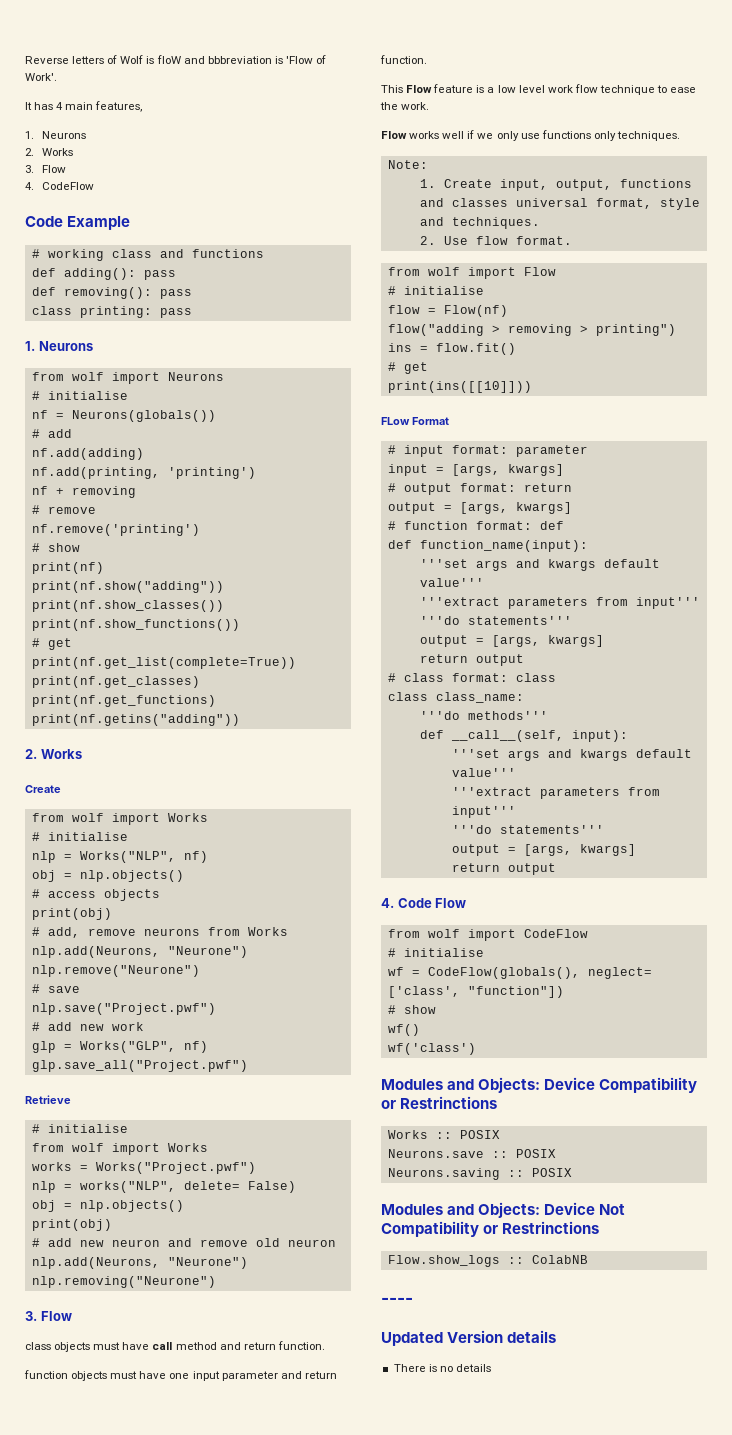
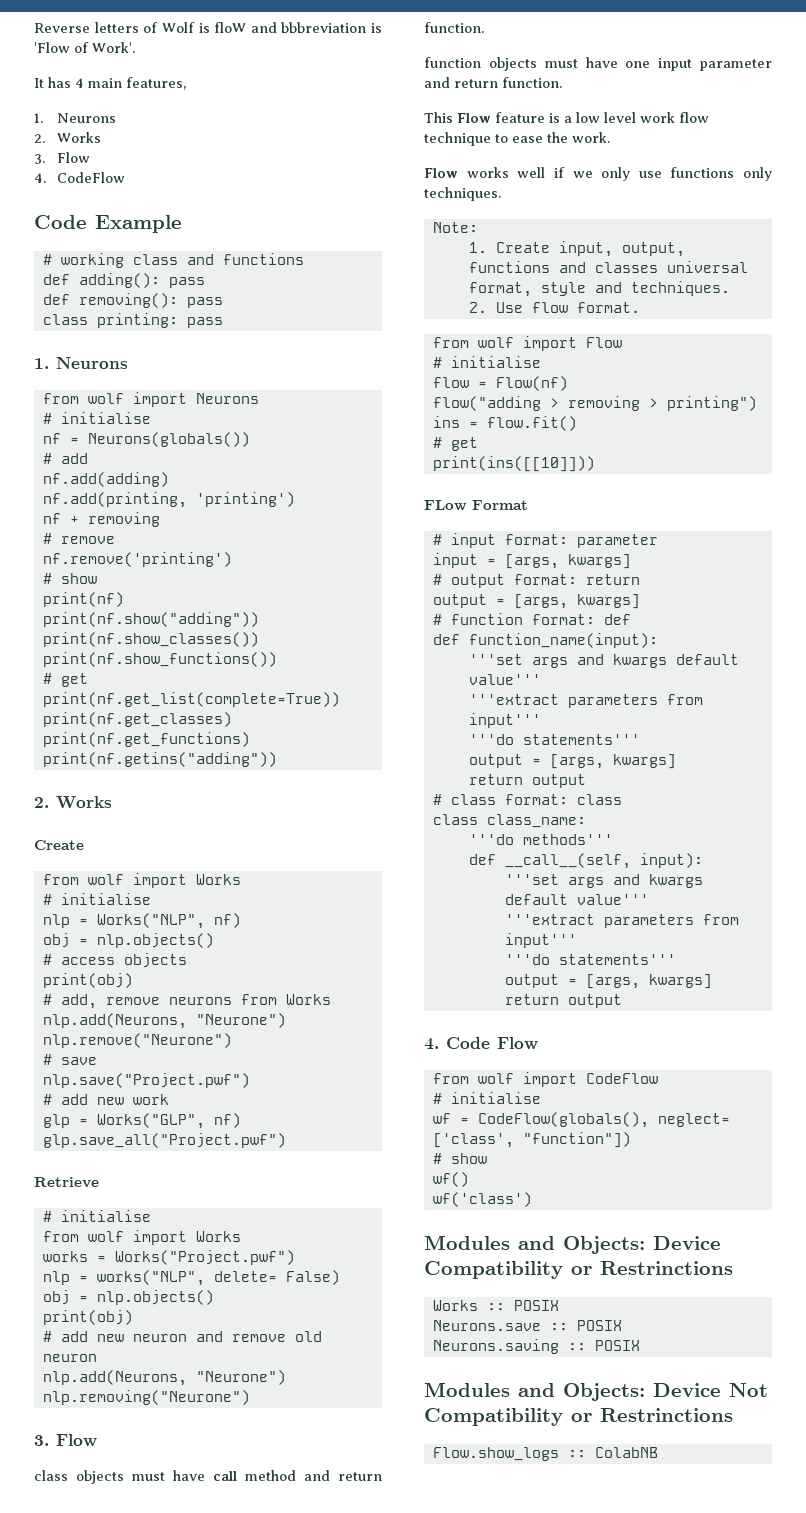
[381,1297,413,1304] [381,1330,557,1346] [393,1364,491,1372] // ---- // Updated Version details // There is no details -> (658, 1452) none

